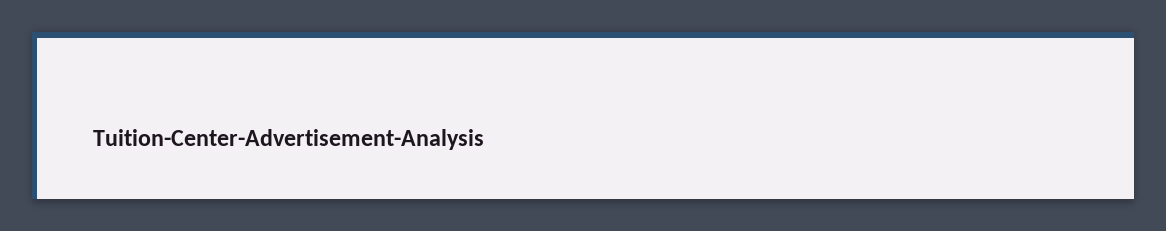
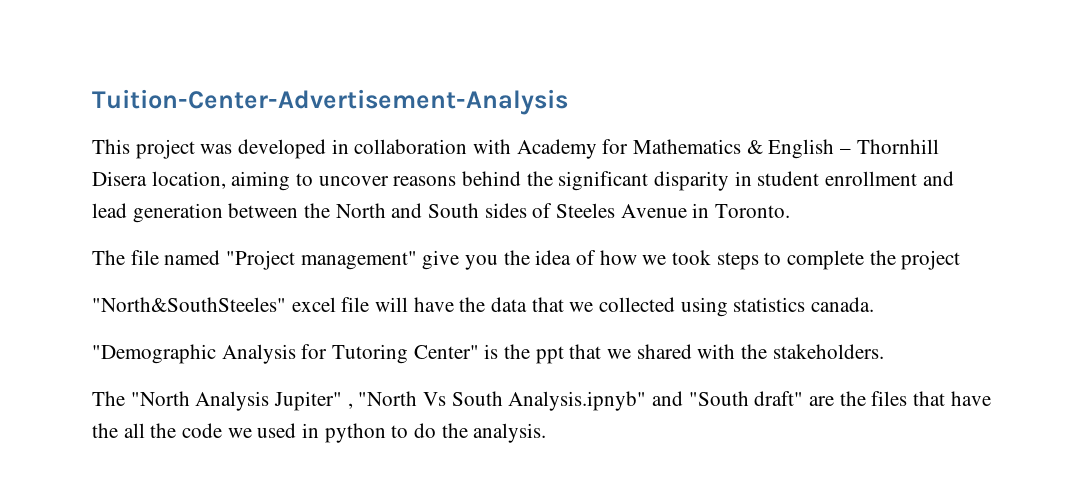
(484, 139) none -> [92,139,939,159] [92,171,954,191] [92,203,791,223] [92,250,961,270] [92,297,875,317] [92,344,884,364] [92,391,991,411] [92,423,547,443] // This project was developed in collaboration with Academy for Mathematics & English – Thornhill Disera location, aiming to uncover reasons behind the significant disparity in student enrollment and lead generation between the North and South sides of Steeles Avenue in Toronto. // The file named "Project management" give you the idea of how we took steps to complete the project // "North&SouthSteeles" excel file will have the data that we collected using statistics canada. // "Demographic Analysis for Tutoring Center" is the ppt that we shared with the stakeholders. // The "North Analysis Jupiter" , "North Vs South Analysis.ipnyb" and "South draft" are the files that have the all the code we used in python to do the analysis.

